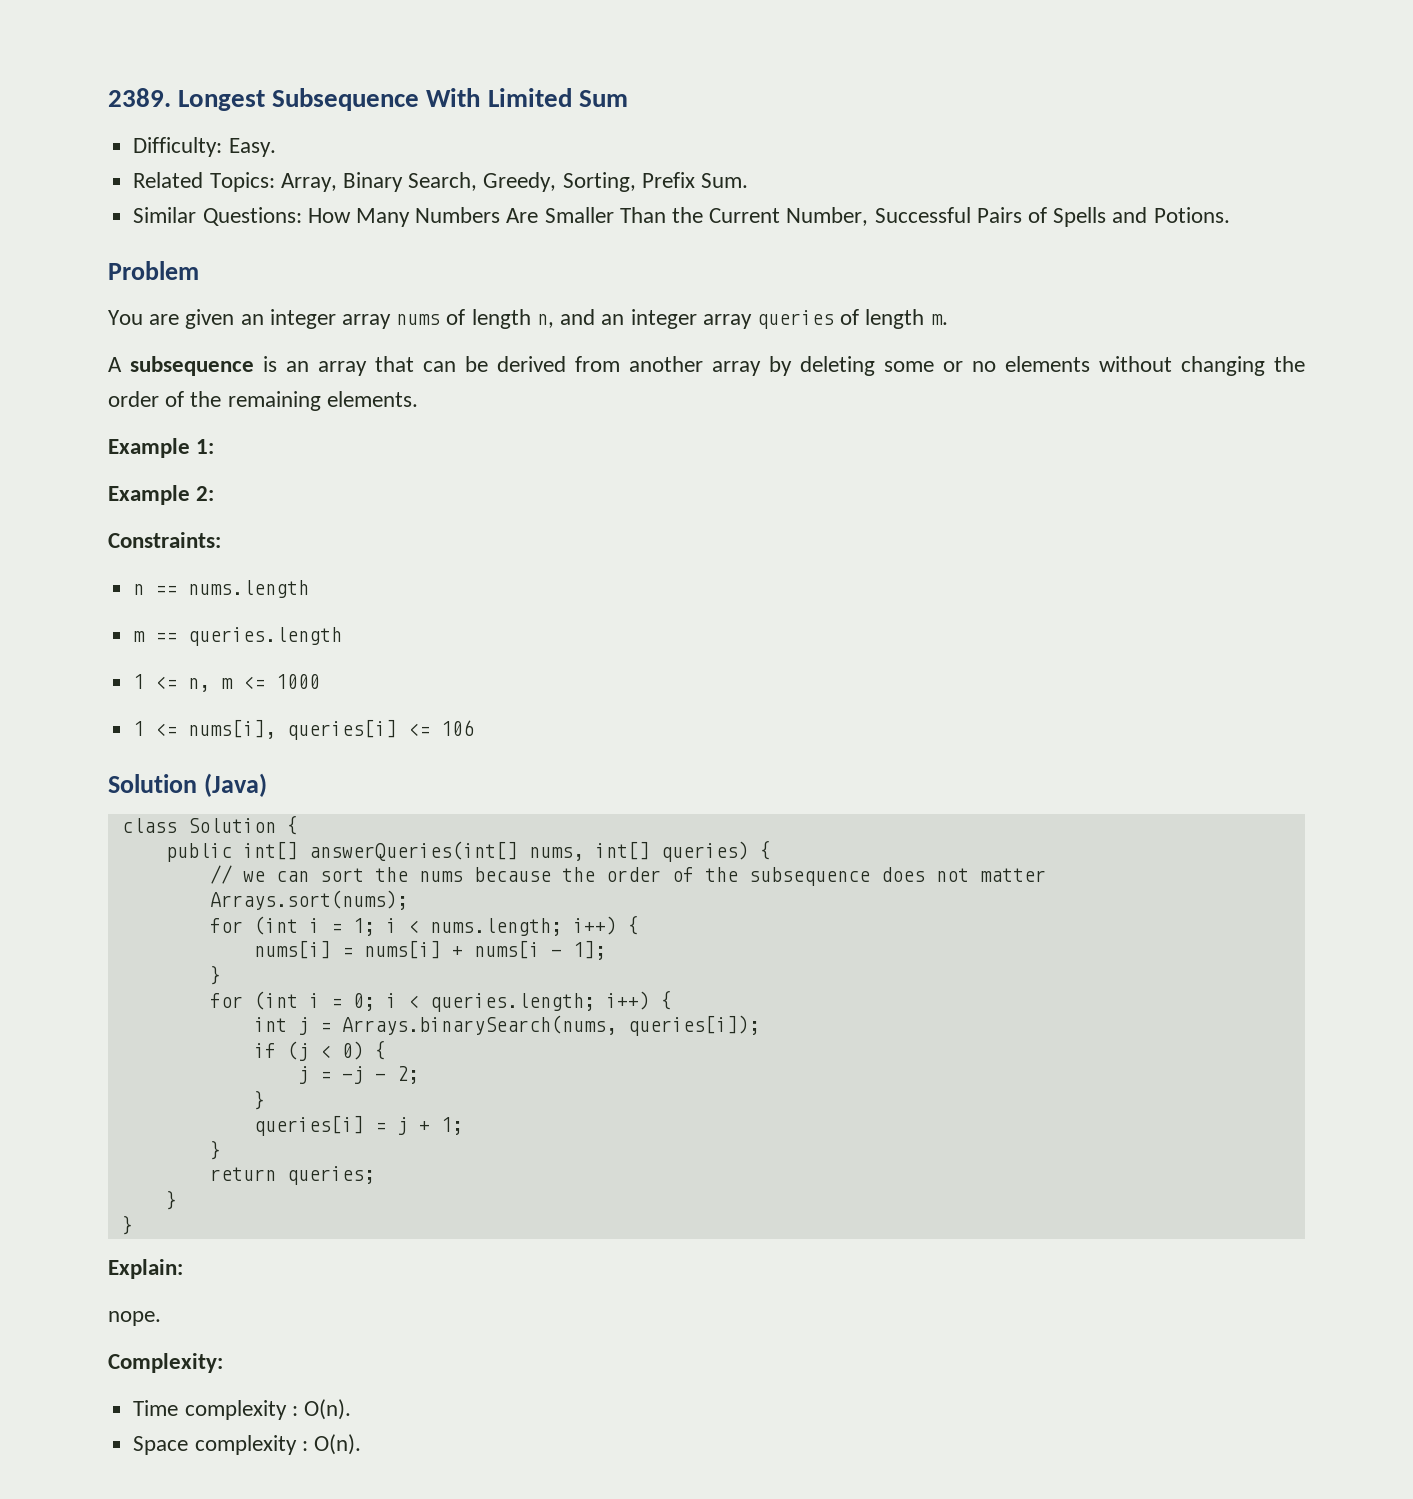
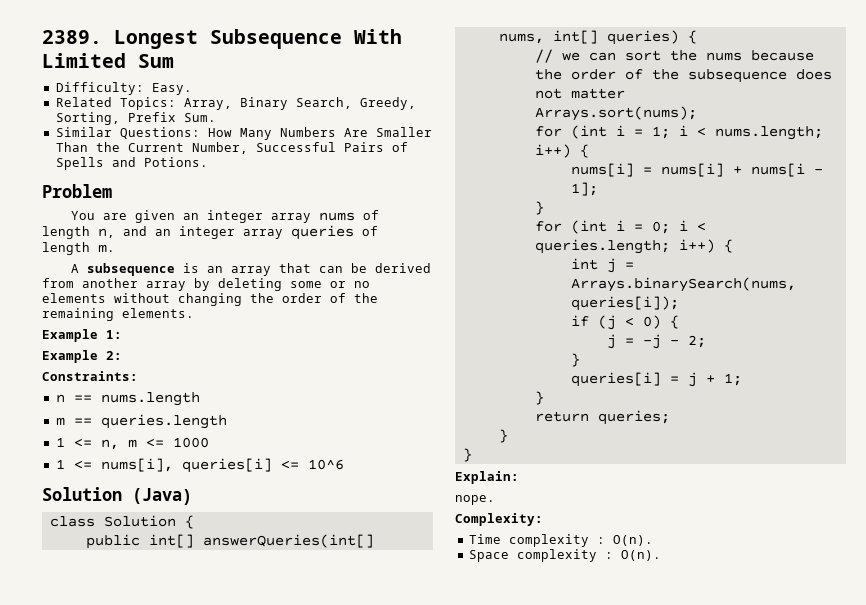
[441,720,475,736] 106 -> [307,459,344,470] 10^6

